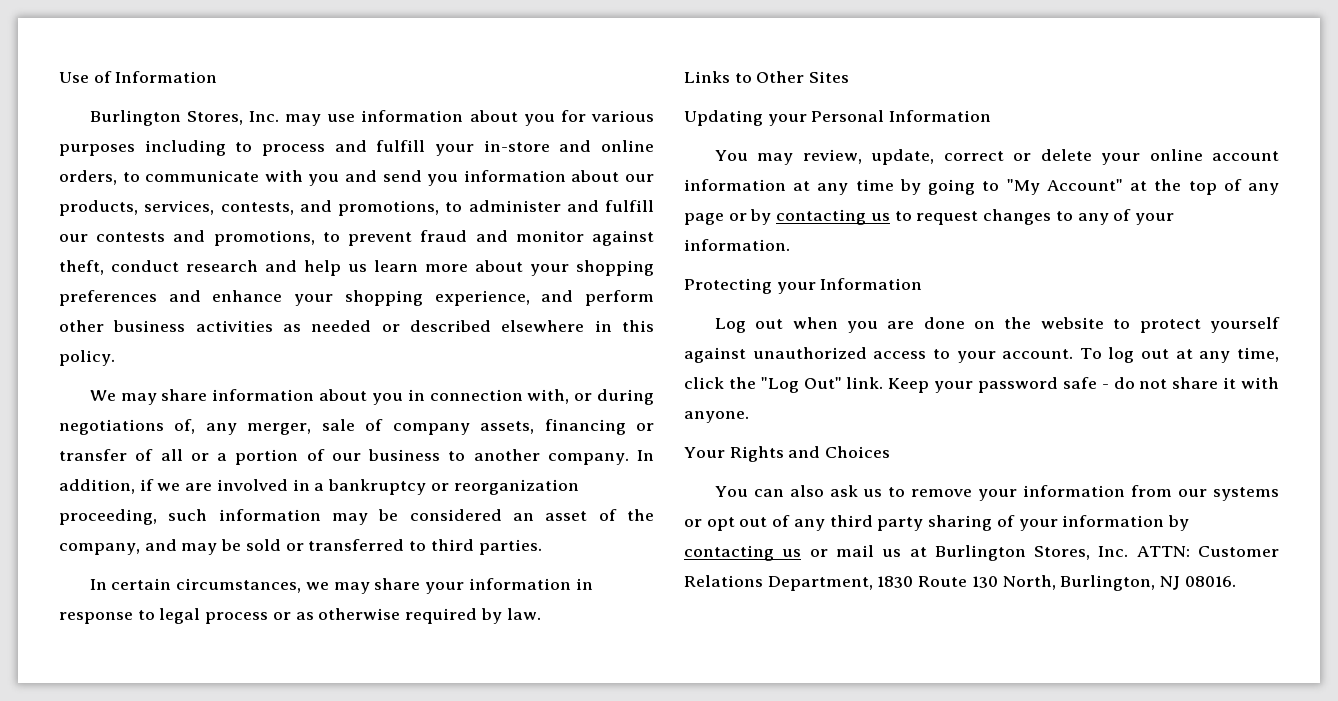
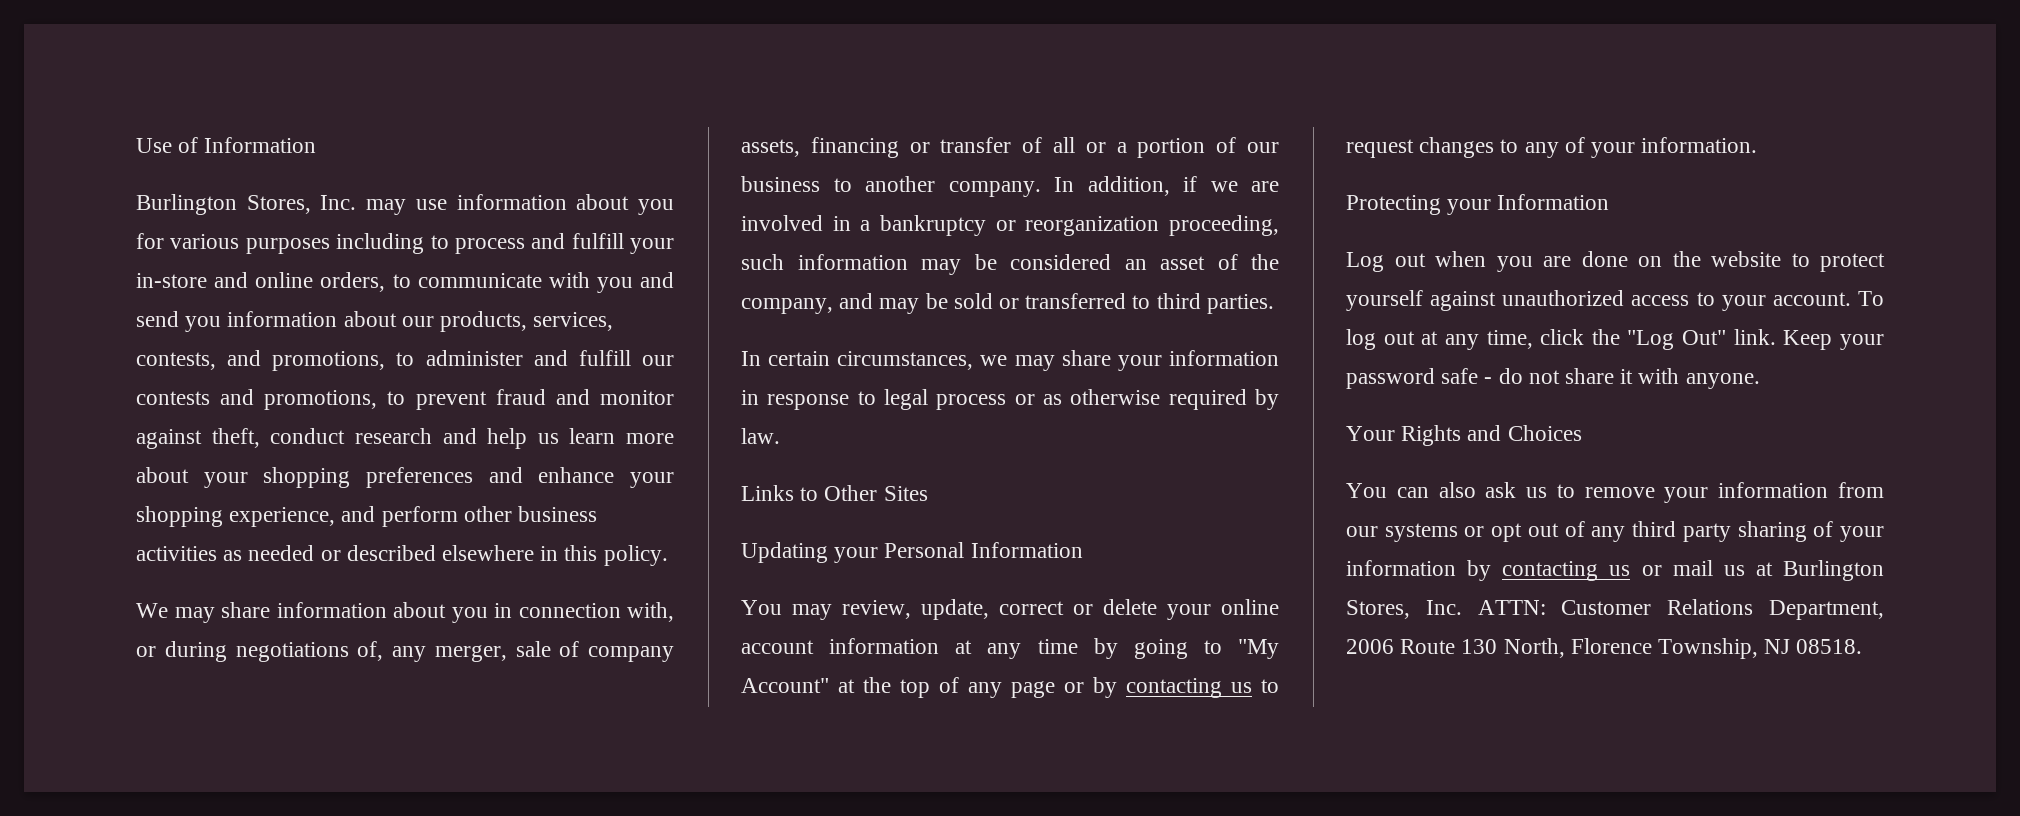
[877,576,914,588] 1830 -> [1346,639,1394,654] 2006
[1060,575,1236,591] Burlington, NJ 08016. -> [1570,638,1863,659] Florence Township, NJ 08518.

